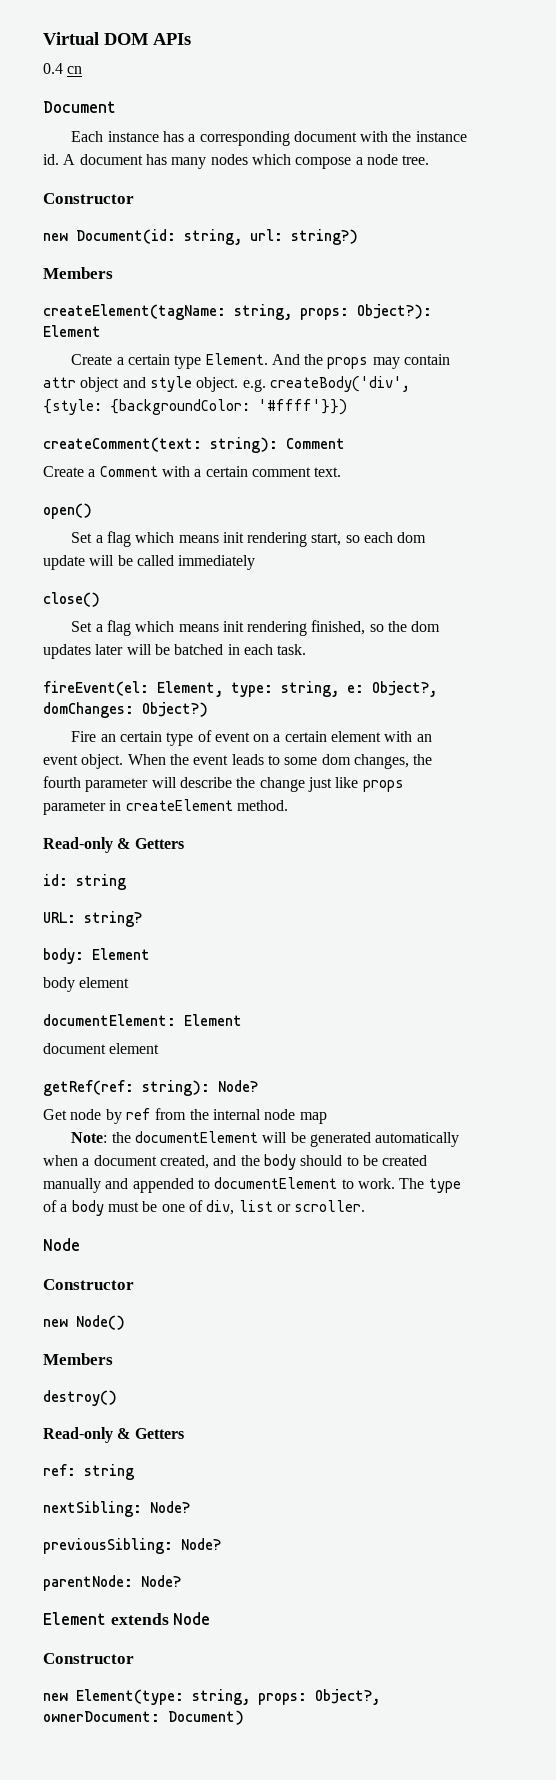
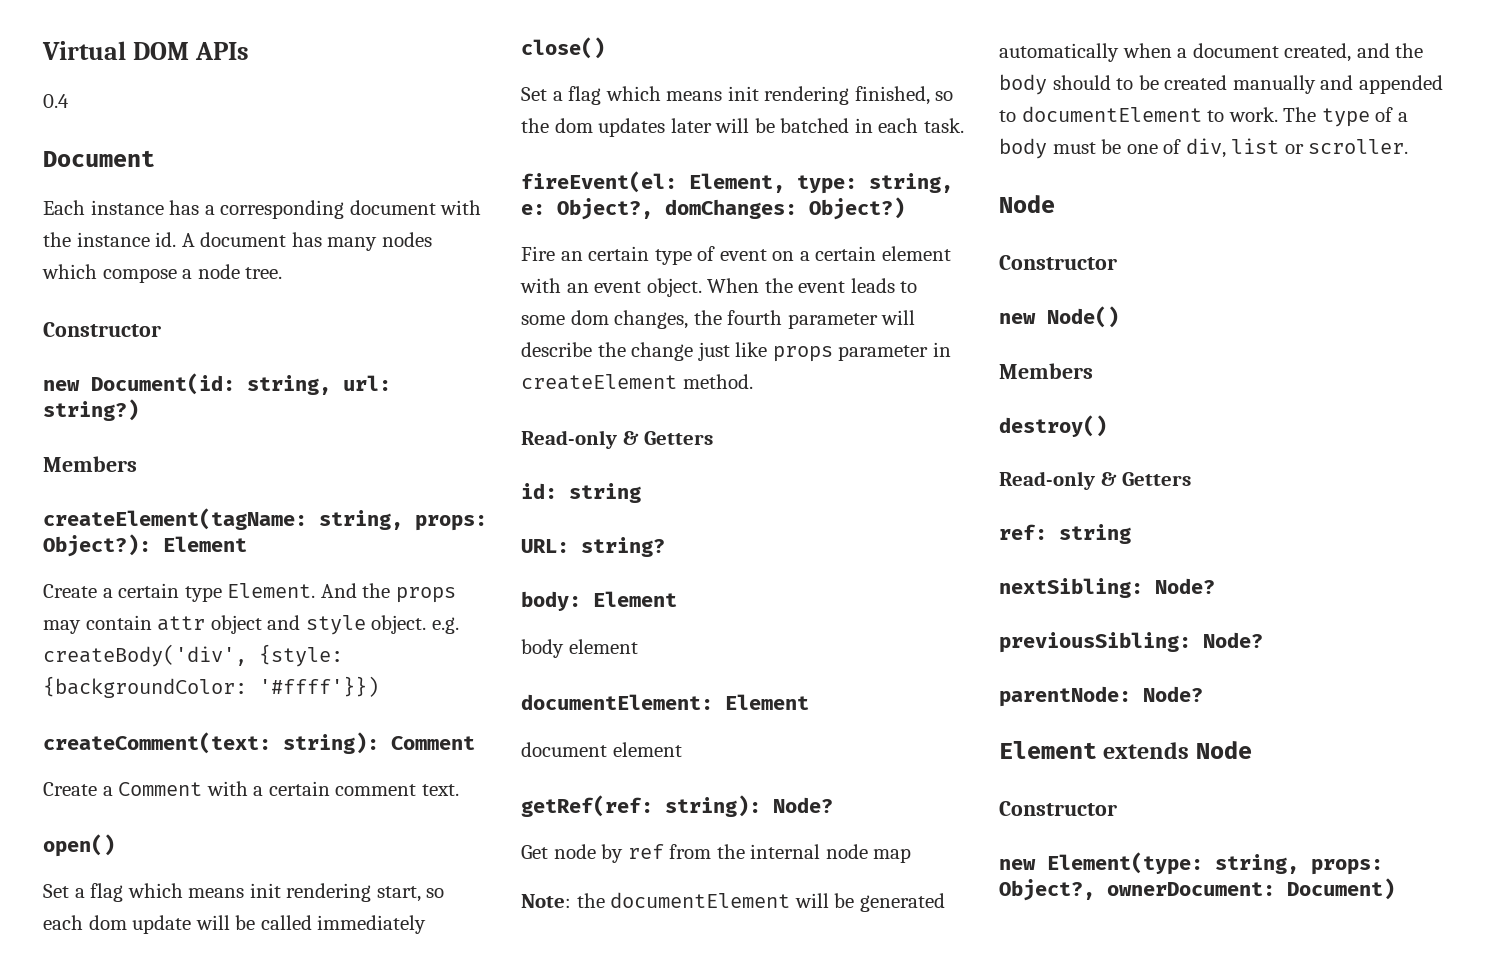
[67,66,83,74] cn -> (69, 101) none

